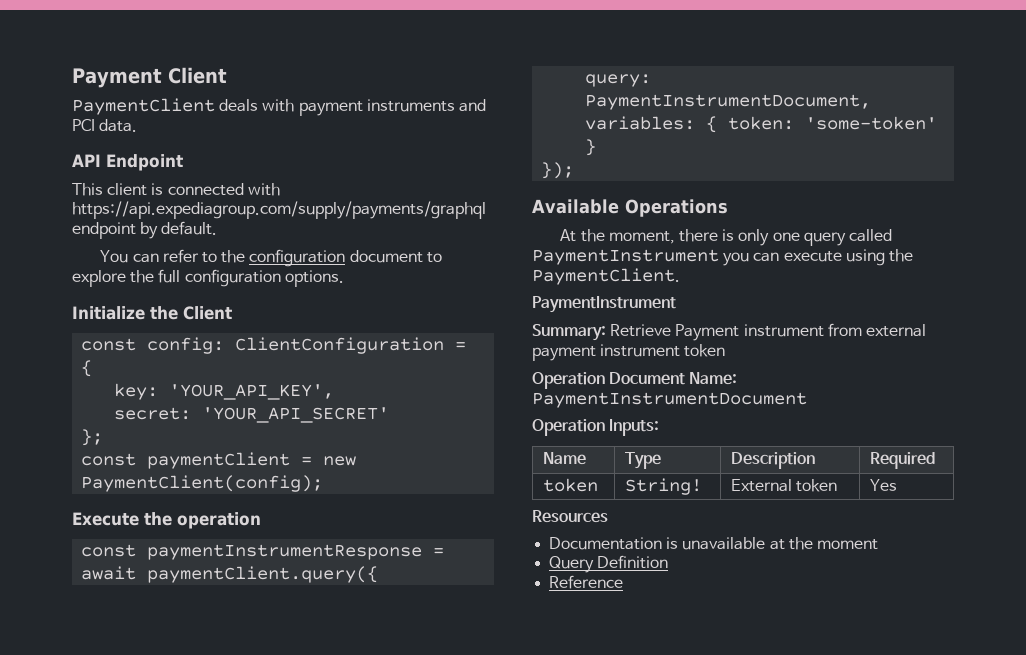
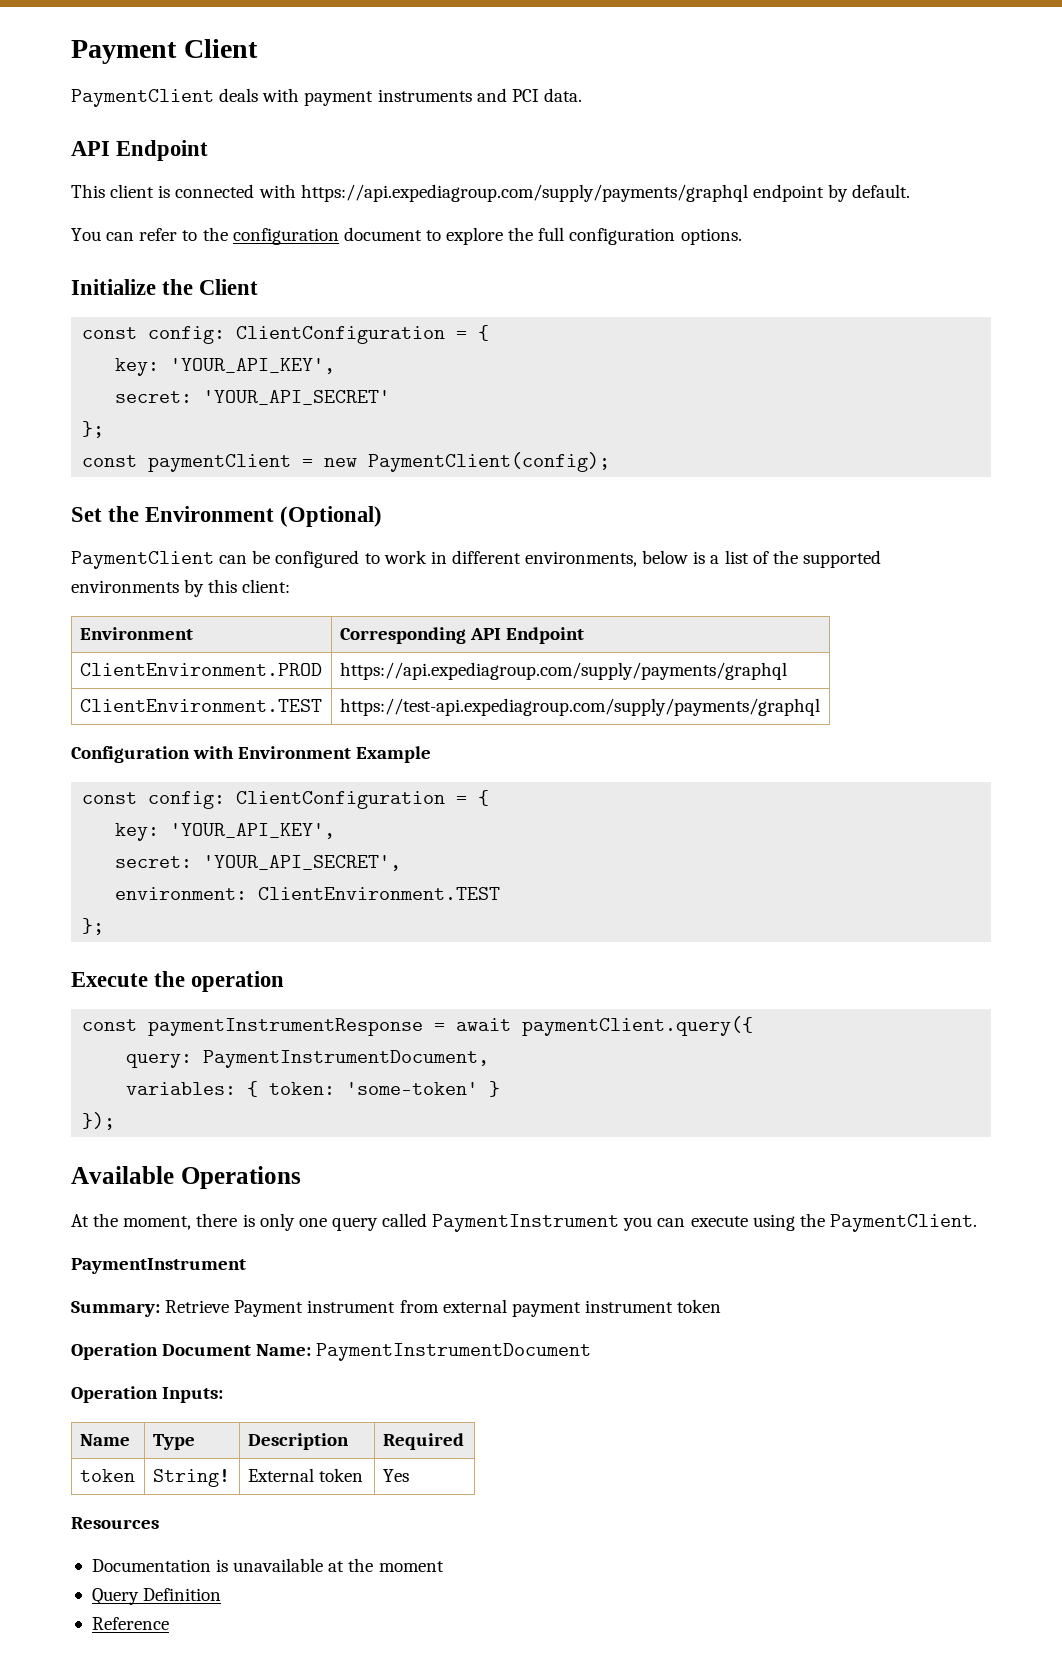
(324, 483) none -> [71,506,383,527] [71,550,881,569] [71,579,291,597] [79,627,193,640] [339,627,584,644] [79,663,322,676] [339,662,787,680] [79,699,322,712] [339,698,820,716] [71,746,432,763] [82,790,490,809] [115,823,336,841] [115,855,402,871] [115,887,501,900] [82,918,105,935] // Set the Environment (Optional) // PaymentClient can be configured to work in different environments, below is a list of the supported environments by this client: // Environment | Corresponding API Endpoint // ClientEnvironment.PROD | https://api.expediagroup.com/supply/payments/graphql // ClientEnvironment.TEST | https://test-api.expediagroup.com/supply/payments/graphql // Configuration with Environment Example // const config: ClientConfiguration = { // key: 'YOUR_API_KEY', // secret: 'YOUR_API_SECRET', // environment: ClientEnvironment.TEST // };

